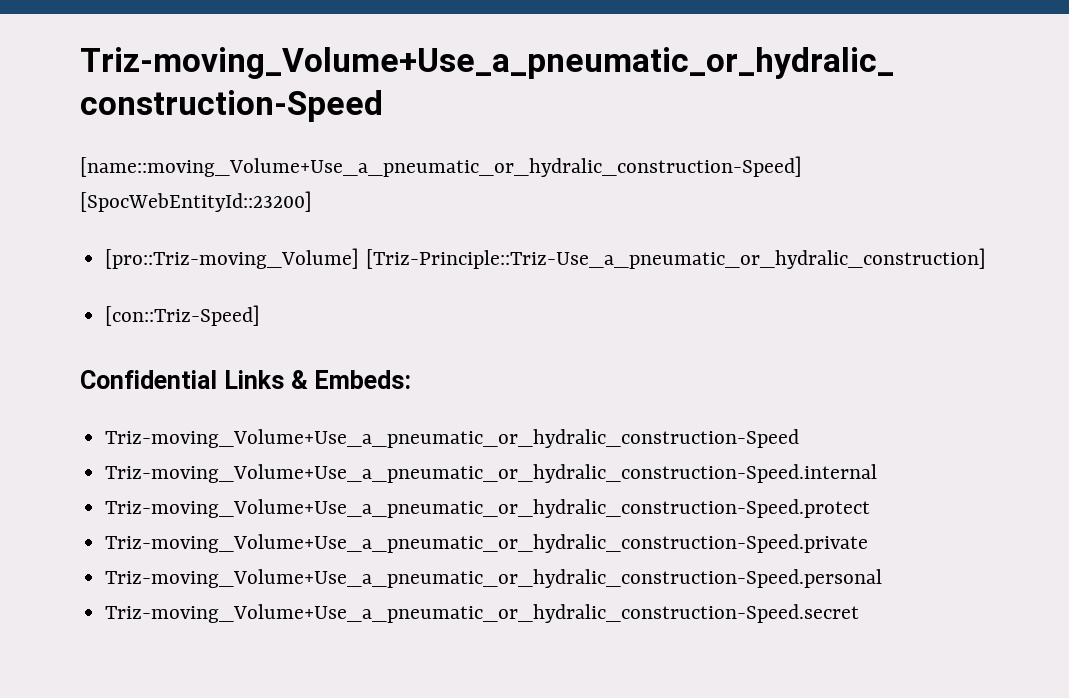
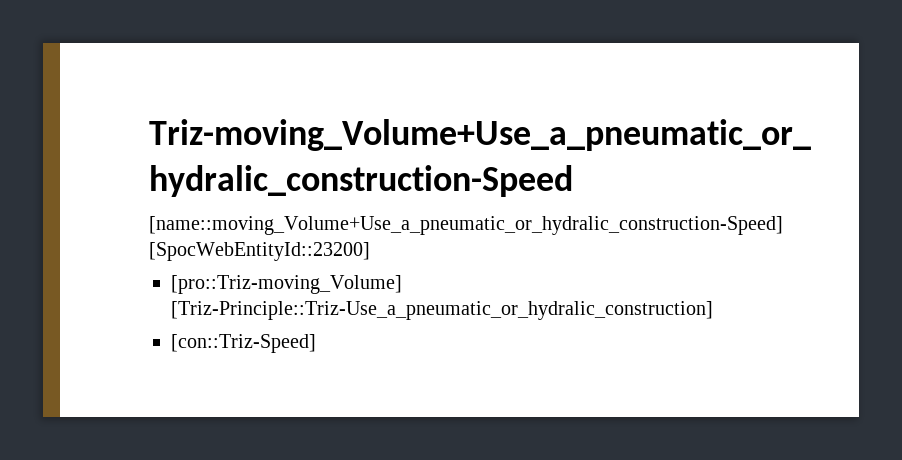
[80,370,412,389] [105,429,800,448] [105,464,878,483] [105,499,871,518] [105,534,869,553] [105,569,883,588] [105,604,860,623] // Confidential Links & Embeds: // Triz-moving_Volume+Use_a_pneumatic_or_hydralic_construction-Speed // Triz-moving_Volume+Use_a_pneumatic_or_hydralic_construction-Speed.internal // Triz-moving_Volume+Use_a_pneumatic_or_hydralic_construction-Speed.protect // Triz-moving_Volume+Use_a_pneumatic_or_hydralic_construction-Speed.private // Triz-moving_Volume+Use_a_pneumatic_or_hydralic_construction-Speed.personal // Triz-moving_Volume+Use_a_pneumatic_or_hydralic_construction-Speed.secret -> (316, 343) none

